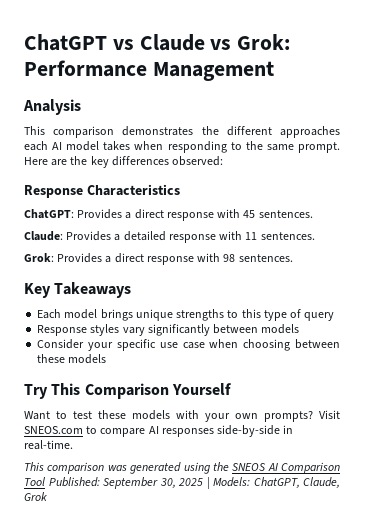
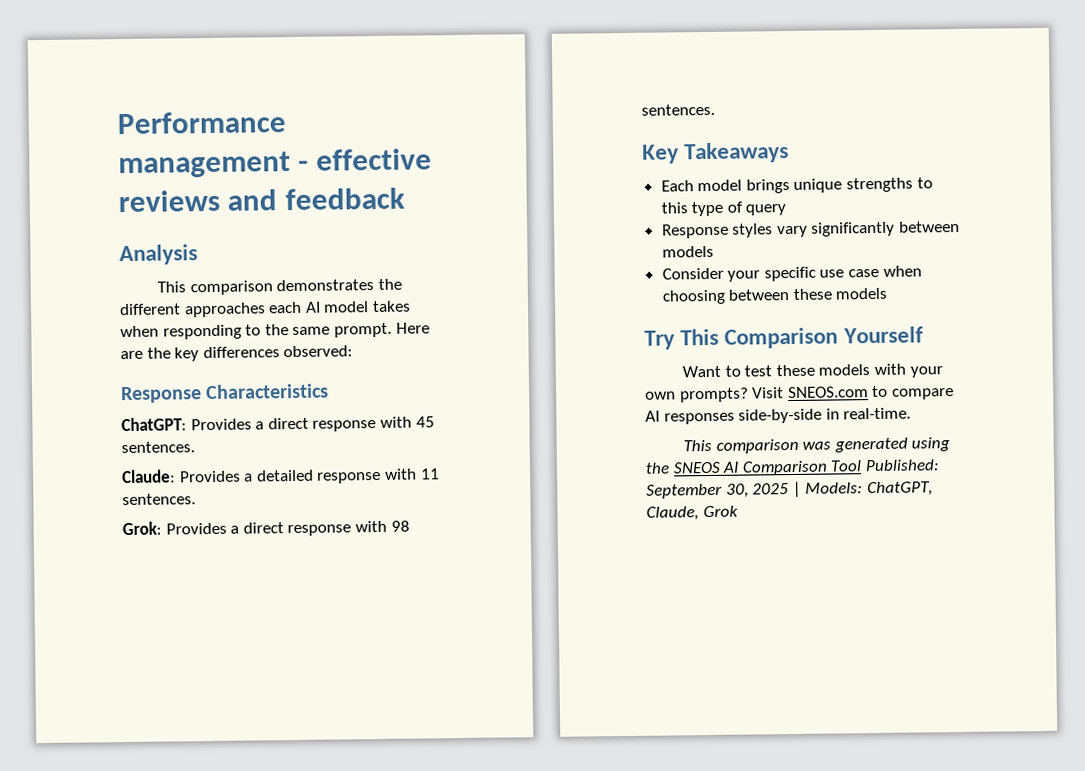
[24,34,291,51] [24,60,274,81] ChatGPT vs Claude vs Grok: Performance Management -> [117,111,286,135] [118,148,432,179] [118,187,405,213] Performance management - effective reviews and feedback

